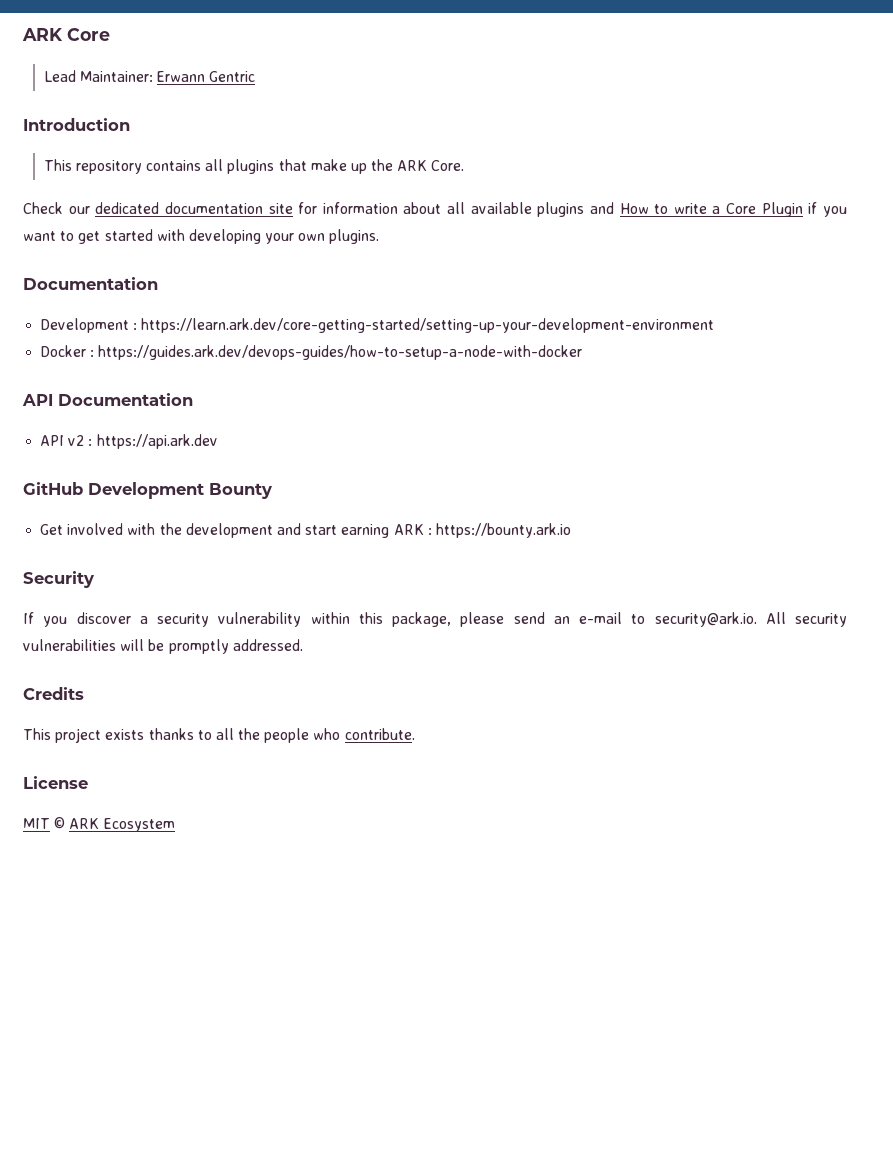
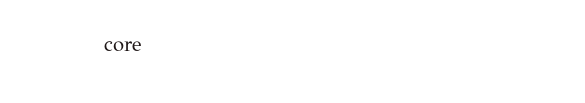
[22,28,110,41] [43,70,256,82] [23,118,130,131] [43,159,465,174] [23,202,848,217] [23,229,380,244] [23,277,158,290] [40,318,715,333] [40,345,583,360] [22,393,193,406] [40,434,218,449] [23,482,272,499] [40,523,571,538] [23,571,94,588] [23,612,847,627] [23,639,303,654] [23,687,84,700] [23,728,415,743] [23,776,88,789] [23,817,175,832] ARK Core // Lead Maintainer: Erwann Gentric // Introduction // This repository contains all plugins that make up the ARK Core. // Check our dedicated documentation site for information about all available plugins and How to write a Core Plugin if you want to get started with developing your own plugins. // Documentation // Development : https://learn.ark.dev/core-getting-started/setting-up-your-development-environment // Docker : https://guides.ark.dev/devops-guides/how-to-setup-a-node-with-docker // API Documentation // API v2 : https://api.ark.dev // GitHub Development Bounty // Get involved with the development and start earning ARK : https://bounty.ark.io // Security // If you discover a security vulnerability within this package, please send an e-mail to security@ark.io. All security vulnerabilities will be promptly addressed. // Credits // This project exists thanks to all the people who contribute. // License // MIT © ARK Ecosystem -> [104,41,142,52] core

